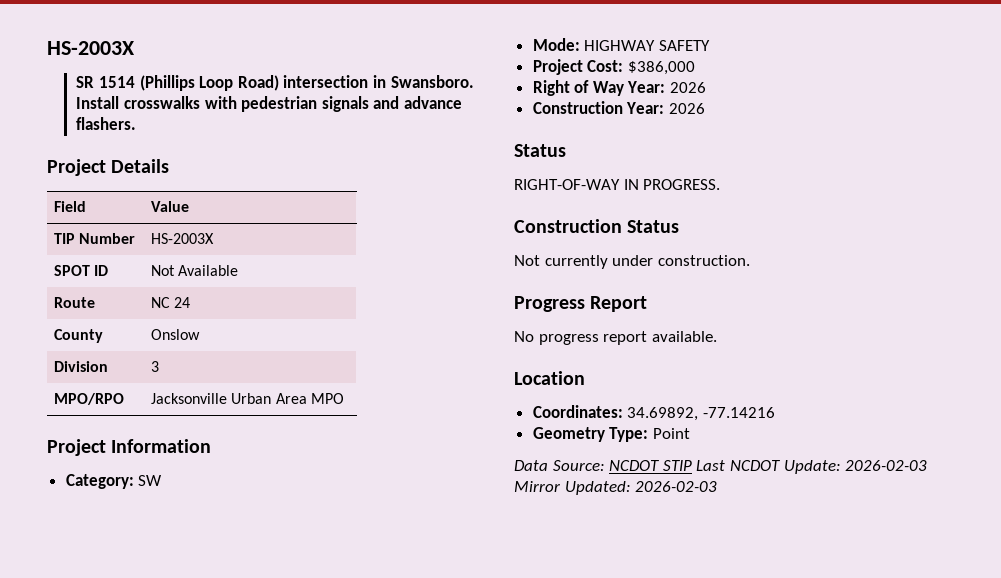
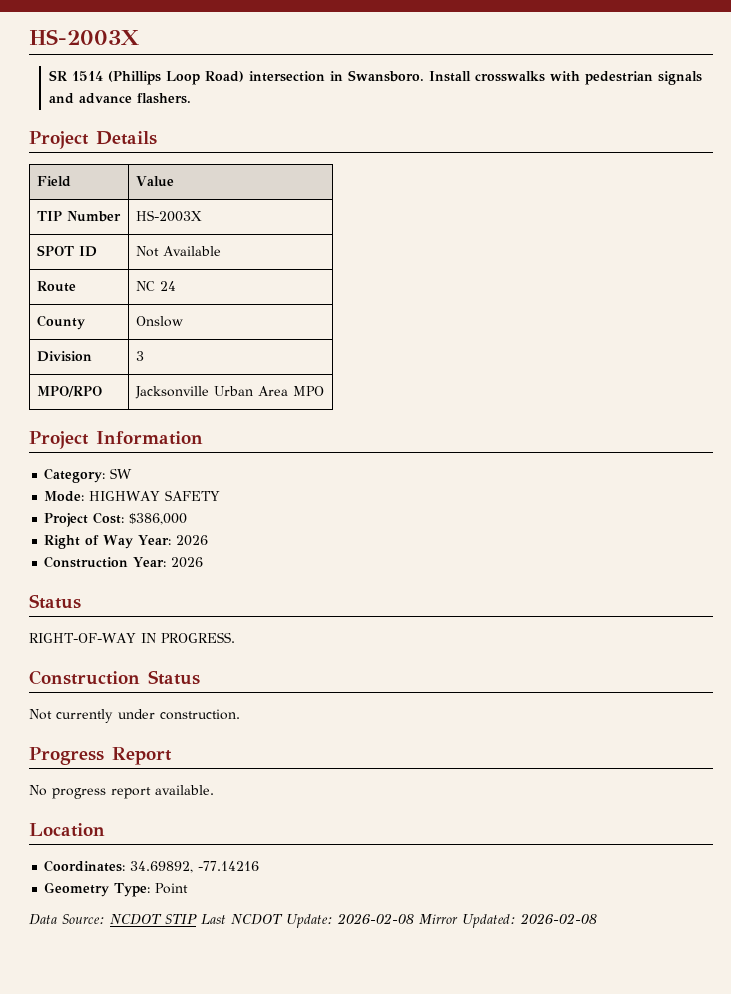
[845,460,928,471] 2026-02-03 -> [336,913,414,924] 2026-02-08
[635,481,718,492] 2026-02-03 -> [519,913,597,924] 2026-02-08

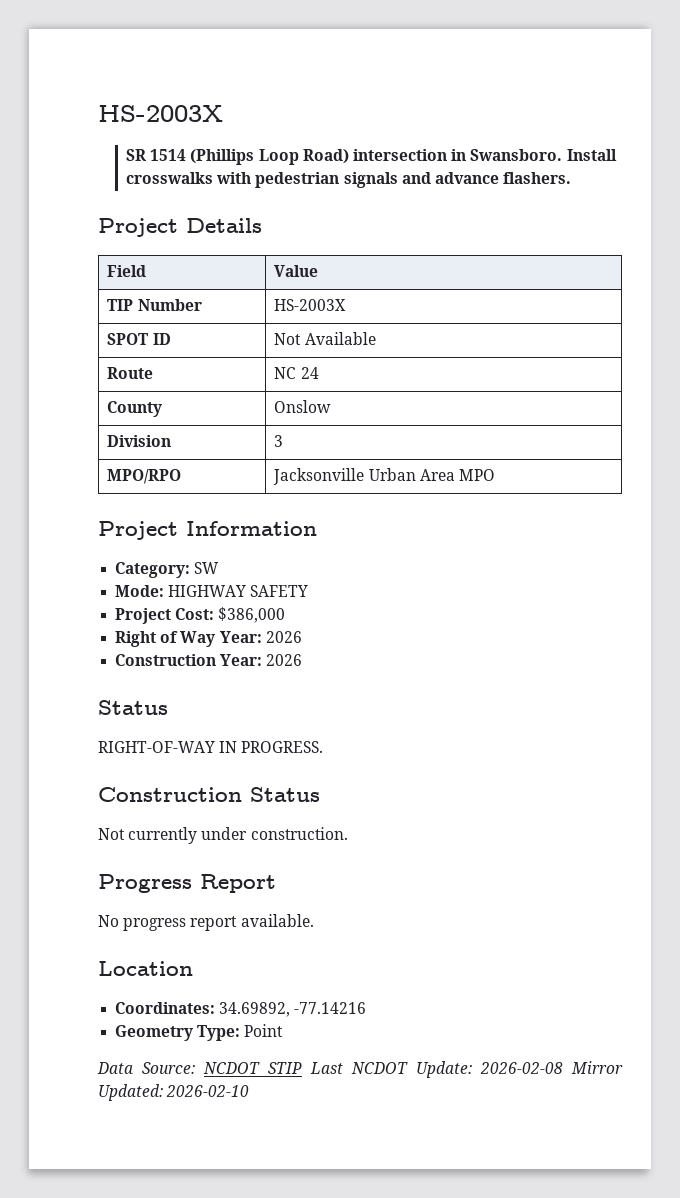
[519,913,597,924] 2026-02-08 -> [166,1085,250,1097] 2026-02-10

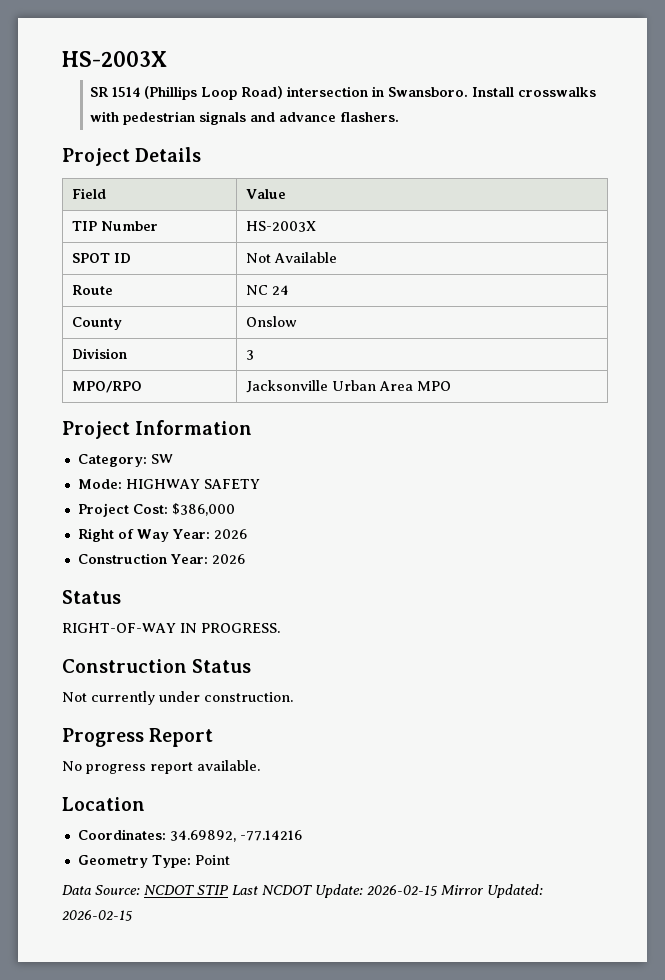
[480,1062,563,1074] 2026-02-08 -> [367,885,438,896] 2026-02-15
[166,1085,250,1097] 2026-02-10 -> [62,910,133,921] 2026-02-15

